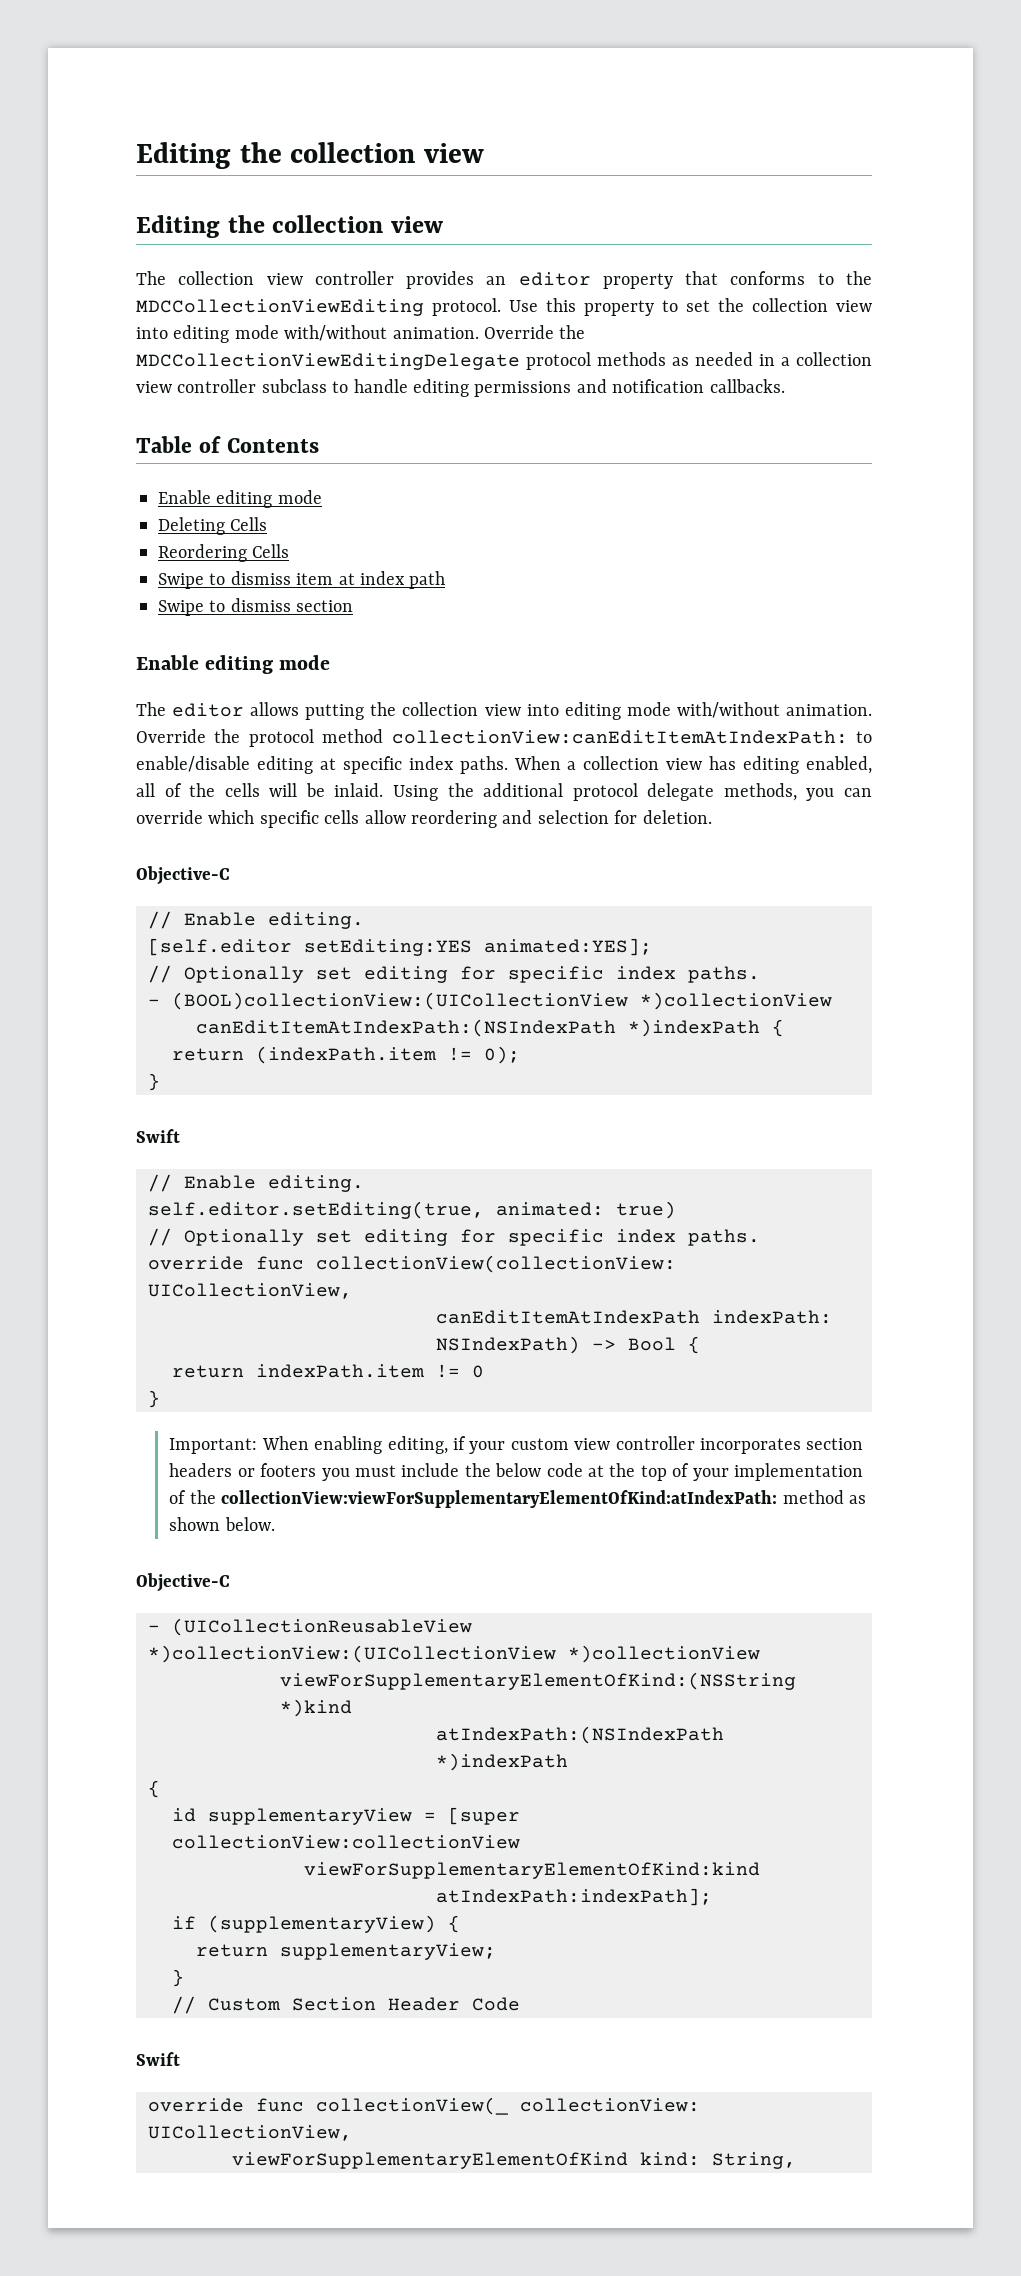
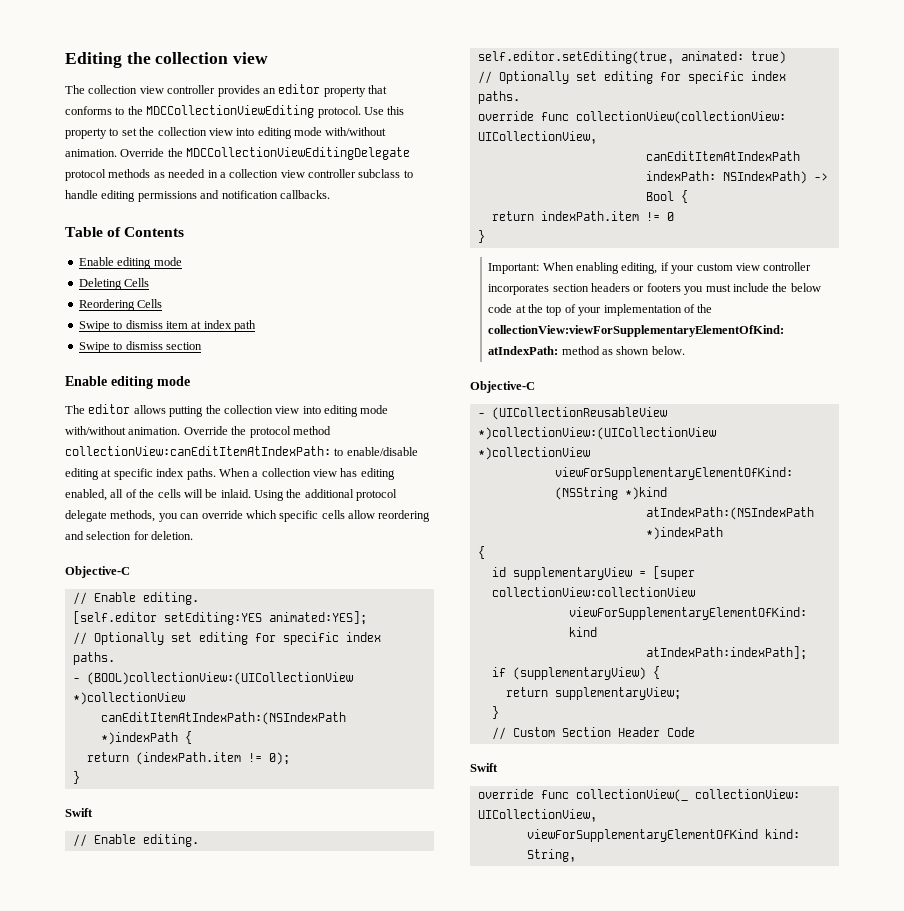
[136,142,484,169] [136,215,443,238] Editing the collection view // Editing the collection view -> [65,52,269,68] Editing the collection view

